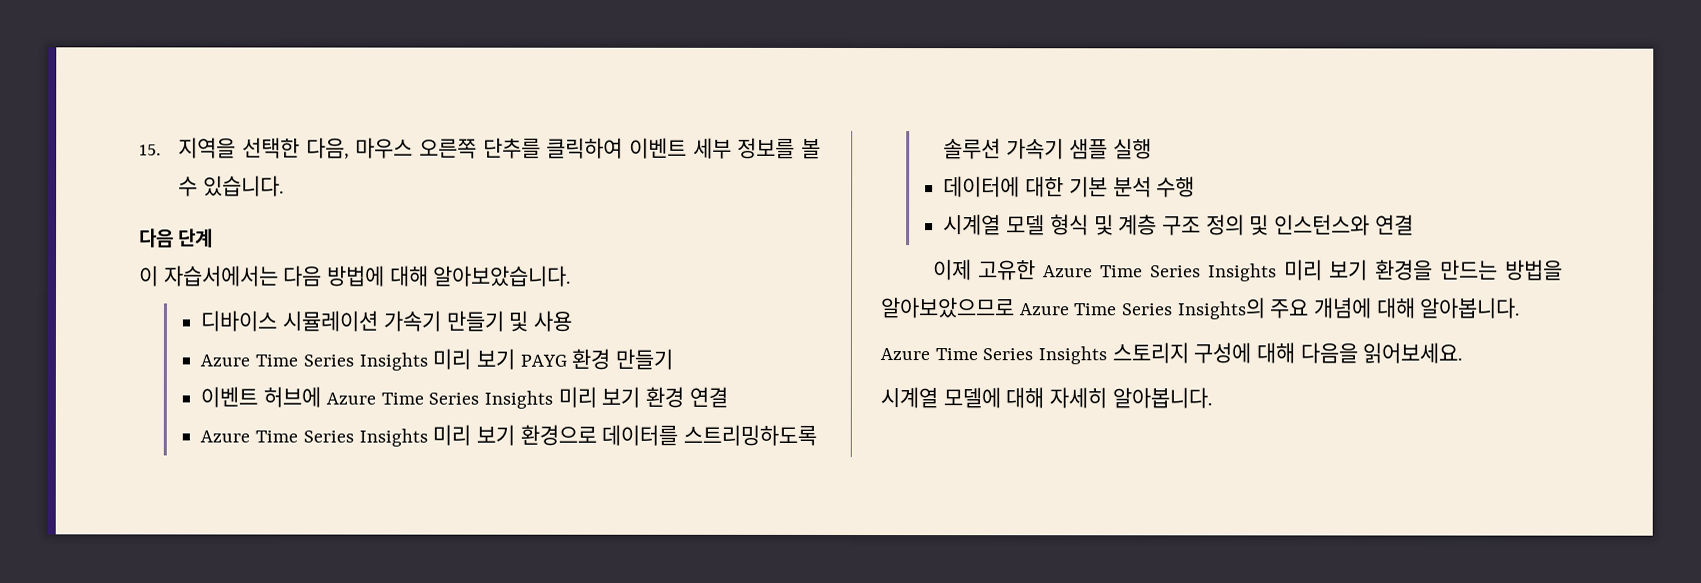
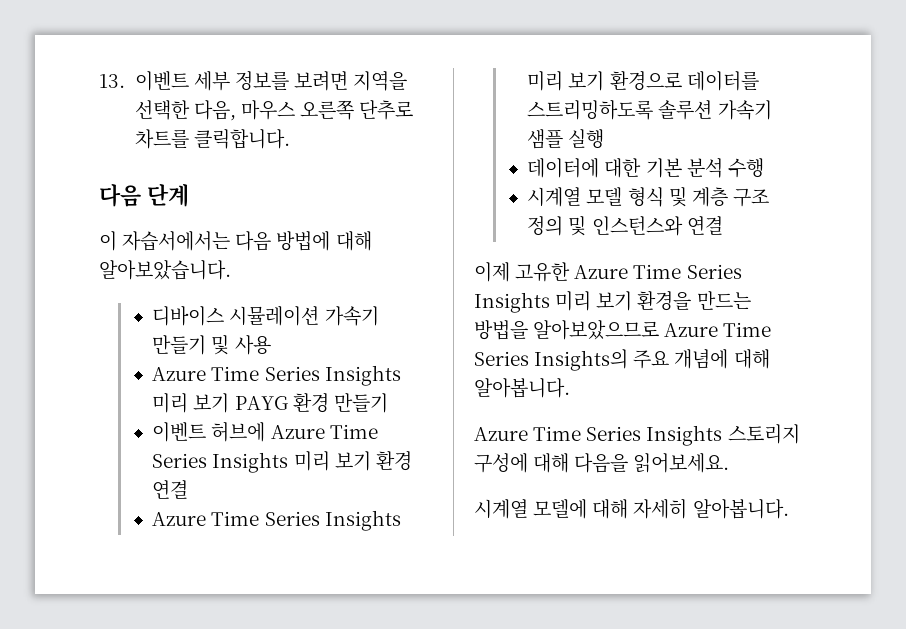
[139,144,161,156] 15. -> [99,71,348,91] 13. 이벤트 세부 정보를 보려면
[482,137,821,159] [178,175,285,197] 단추를 클릭하여 이벤트 세부 정보를 볼 수 있습니다. -> [359,100,414,120] [134,129,290,149] 단추로 차트를 클릭합니다.

